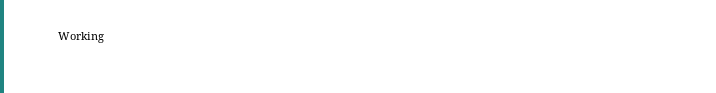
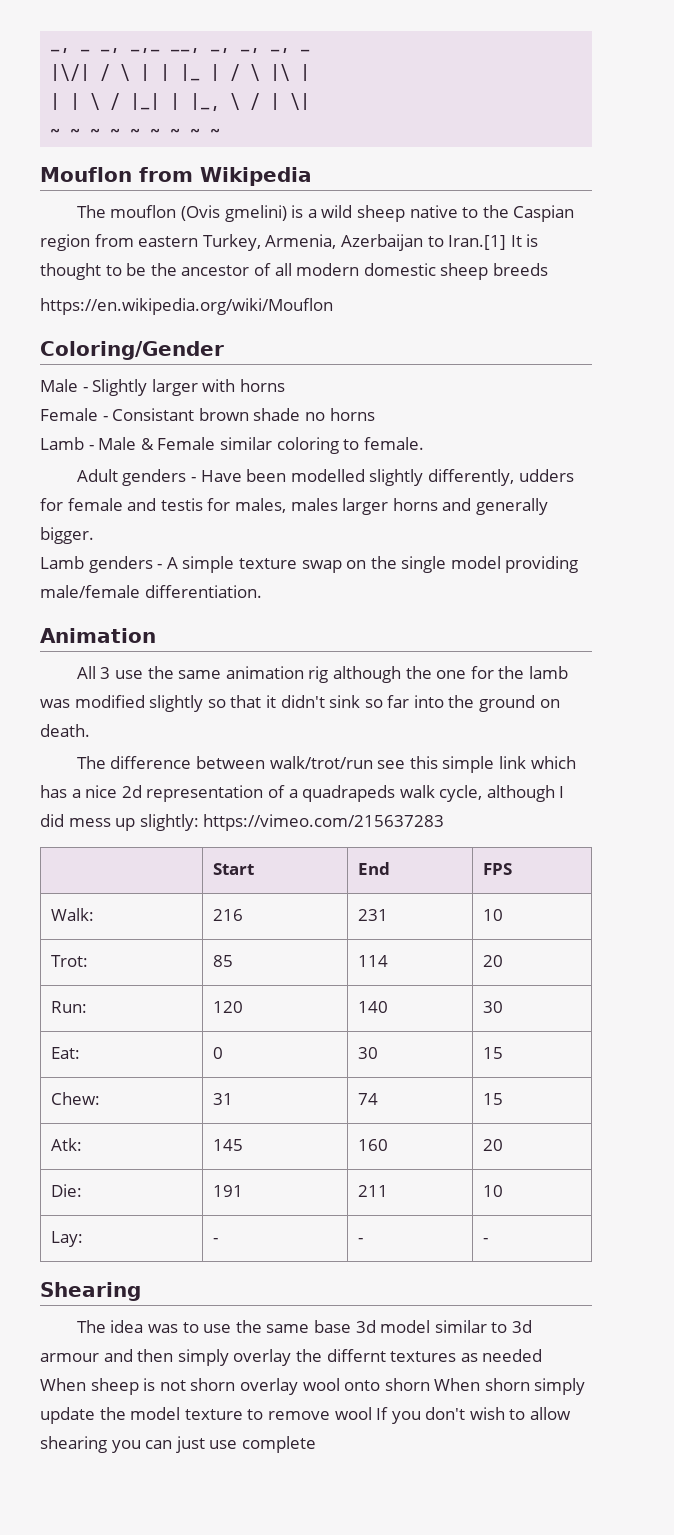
[58,32,104,43] Working -> [50,48,311,53] [50,64,311,81] [50,93,311,111] [50,128,221,137] [40,167,312,186] [76,205,575,222] [40,234,539,251] [40,263,548,280] [40,298,333,315] [40,341,224,360] [40,379,285,396] [40,408,375,421] [40,437,424,454] [76,469,574,486] [40,498,548,515] [40,527,94,544] [40,556,579,573] [40,585,262,598] [40,628,156,643] [76,666,568,683] [40,695,560,712] [40,724,90,737] [76,756,576,773] [40,785,565,802] [40,814,445,831] [213,863,255,875] [358,862,391,875] [483,863,513,875] [51,908,95,921] [213,909,244,921] [358,909,389,921] [483,909,504,921] [51,955,89,967] [213,955,234,967] [358,955,389,967] [483,955,504,967] [51,1001,88,1013] [213,1001,244,1013] [358,1001,389,1013] [483,1001,504,1013] [51,1047,81,1059] [213,1047,224,1059] [358,1047,379,1059] [483,1047,504,1059] [51,1092,101,1105] [213,1093,234,1105] [358,1093,379,1105] [483,1093,504,1105] [51,1138,83,1151] [213,1139,244,1151] [358,1139,389,1151] [483,1139,504,1151] [51,1184,83,1197] [213,1185,244,1197] [358,1185,389,1197] [483,1185,504,1197] [51,1231,84,1247] [213,1238,219,1243] [358,1238,364,1243] [483,1238,489,1243] [40,1282,141,1301] [76,1320,532,1333] [40,1349,543,1366] [40,1378,586,1395] [40,1407,572,1424] [40,1436,316,1453] _, _ _, _,_ __, _, _, _, _ // |\/| / \ | | |_ | / \ |\ | // | | \ / |_| | |_, \ / | \| // ~ ~ ~ ~ ~ ~ ~ ~ ~ // Mouflon from Wikipedia // The mouflon (Ovis gmelini) is a wild sheep native to the Caspian region from eastern Turkey, Armenia, Azerbaijan to Iran.[1] It is thought to be the ancestor of all modern domestic sheep breeds // https://en.wikipedia.org/wiki/Mouflon // Coloring/Gender // Male - Slightly larger with horns // Female - Consistant brown shade no horns // Lamb - Male & Female similar coloring to female. // Adult genders - Have been modelled slightly differently, udders for female and testis for males, males larger horns and generally bigger. // Lamb genders - A simple texture swap on the single model providing male/female differentiation. // Animation // All 3 use the same animation rig although the one for the lamb was modified slightly so that it didn't sink so far into the ground on death. // The difference between walk/trot/run see this simple link which has a nice 2d representation of a quadrapeds walk cycle, although I did mess up slightly: https://vimeo.com/215637283 // | Start | End | FPS // Walk: | 216 | 231 | 10 // Trot: | 85 | 114 | 20 // Run: | 120 | 140 | 30 // Eat: | 0 | 30 | 15 // Chew: | 31 | 74 | 15 // Atk: | 145 | 160 | 20 // Die: | 191 | 211 | 10 // Lay: | - | - | - // Shearing // The idea was to use the same base 3d model similar to 3d armour and then simply overlay the differnt textures as needed When sheep is not shorn overlay wool onto shorn When shorn simply update the model texture to remove wool If you don't wish to allow shearing you can just use complete

